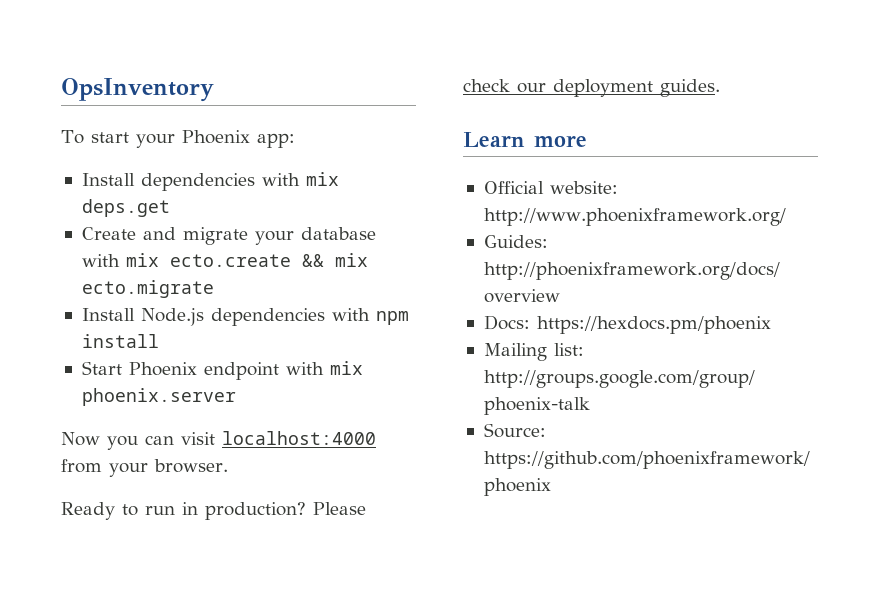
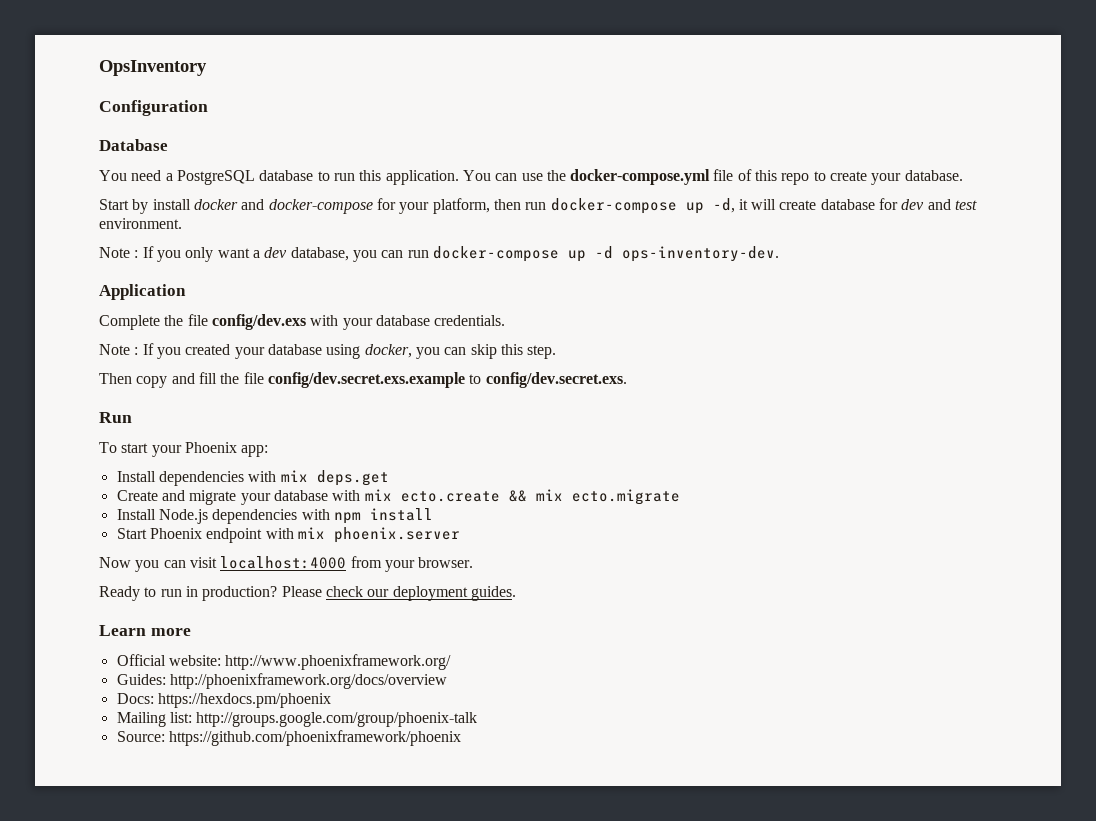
(214, 90) none -> [99,100,208,116] [99,139,168,151] [99,169,963,185] [99,198,978,214] [99,218,182,229] [99,246,779,262] [99,284,186,300] [99,314,506,330] [99,343,557,359] [99,372,627,388] [99,412,132,423] // Configuration // Database // You need a PostgreSQL database to run this application. You can use the docker-compose.yml file of this repo to create your database. // Start by install docker and docker-compose for your platform, then run docker-compose up -d, it will create database for dev and test environment. // Note : If you only want a dev database, you can run docker-compose up -d ops-inventory-dev. // Application // Complete the file config/dev.exs with your database credentials. // Note : If you created your database using docker, you can skip this step. // Then copy and fill the file config/dev.secret.exs.example to config/dev.secret.exs. // Run

